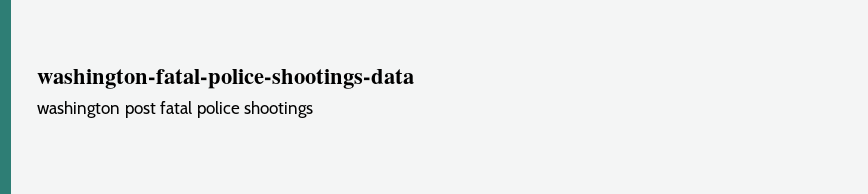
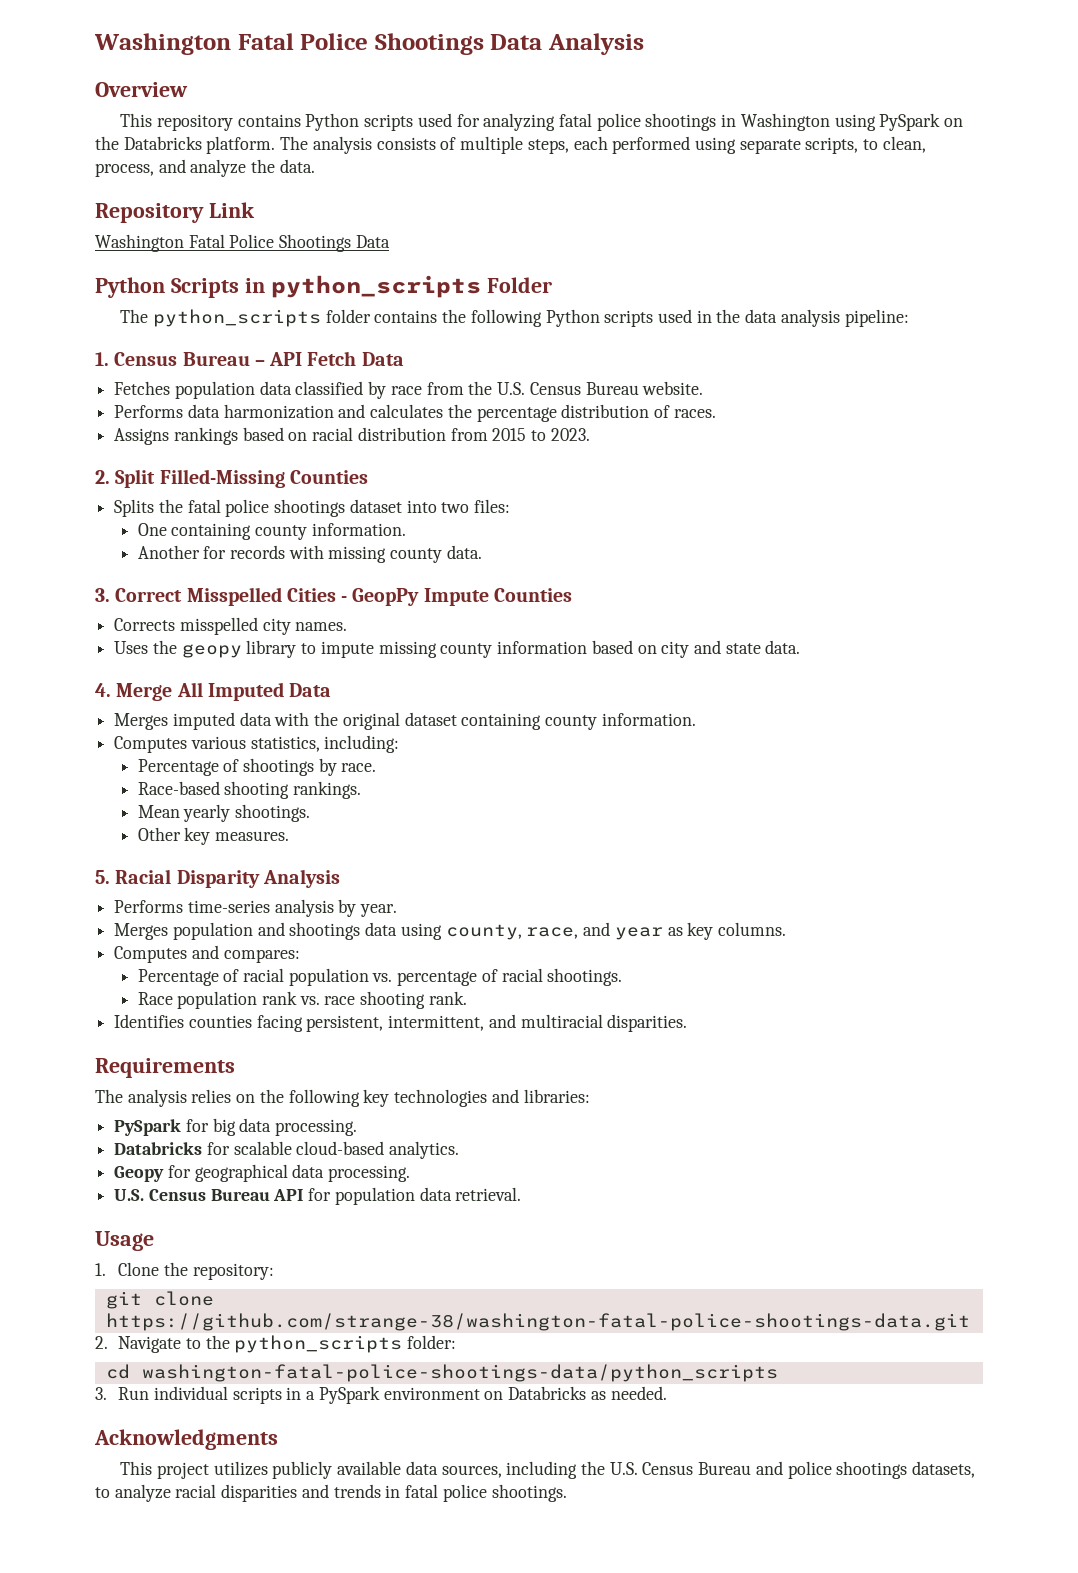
[37,69,414,89] [37,101,314,118] washington-fatal-police-shootings-data // washington post fatal police shootings -> [94,33,645,55] [95,82,188,97] [120,113,964,131] [95,136,926,154] [95,159,315,177] [95,202,255,223] [95,234,390,252] [95,275,552,298] [120,309,909,327] [95,351,404,366] [114,381,704,399] [114,404,716,422] [114,427,590,445] [95,469,368,488] [114,499,511,517] [137,523,406,540] [137,545,482,563] [95,587,572,606] [114,617,348,635] [114,640,801,658] [95,682,332,701] [114,712,696,730] [114,735,400,753] [137,758,377,776] [137,781,361,799] [137,804,310,822] [137,827,289,845] [95,869,340,888] [114,899,398,917] [114,922,786,940] [114,945,300,963] [137,968,623,986] [137,991,467,1009] [114,1014,688,1032] [95,1058,235,1078] [95,1089,590,1107] [114,1118,358,1136] [114,1141,460,1159] [114,1164,411,1182] [114,1187,522,1205] [95,1231,154,1251] [95,1262,274,1280] [105,1291,214,1309] [105,1313,970,1331] [95,1335,457,1353] [105,1364,778,1382] [95,1386,667,1404] [94,1429,278,1450] [120,1461,976,1479] [95,1484,567,1502] Washington Fatal Police Shootings Data Analysis // Overview // This repository contains Python scripts used for analyzing fatal police shootings in Washington using PySpark on the Databricks platform. The analysis consists of multiple steps, each performed using separate scripts, to clean, process, and analyze the data. // Repository Link // Washington Fatal Police Shootings Data // Python Scripts in python_scripts Folder // The python_scripts folder contains the following Python scripts used in the data analysis pipeline: // 1. Census Bureau – API Fetch Data // Fetches population data classified by race from the U.S. Census Bureau website. // Performs data harmonization and calculates the percentage distribution of races. // Assigns rankings based on racial distribution from 2015 to 2023. // 2. Split Filled-Missing Counties // Splits the fatal police shootings dataset into two files: // One containing county information. // Another for records with missing county data. // 3. Correct Misspelled Cities - GeopPy Impute Counties // Corrects misspelled city names. // Uses the geopy library to impute missing county information based on city and state data. // 4. Merge All Imputed Data // Merges imputed data with the original dataset containing county information. // Computes various statistics, including: // Percentage of shootings by race. // Race-based shooting rankings. // Mean yearly shootings. // Other key measures. // 5. Racial Disparity Analysis // Performs time-series analysis by year. // Merges population and shootings data using county, race, and year as key columns. // Computes and compares: // Percentage of racial population vs. percentage of racial shootings. // Race population rank vs. race shooting rank. // Identifies counties facing persistent, intermittent, and multiracial disparities. // Requirements // The analysis relies on the following key technologies and libraries: // PySpark for big data processing. // Databricks for scalable cloud-based analytics. // Geopy for geographical data processing. // U.S. Census Bureau API for population data retrieval. // Usage // 1. Clone the repository: // git clone https://github.com/strange-38/washington-fatal-police-shootings-data.git // 2. Navigate to the python_scripts folder: // cd washington-fatal-police-shootings-data/python_scripts // 3. Run individual scripts in a PySpark environment on Databricks as needed. // Acknowledgments // This project utilizes publicly available data sources, including the U.S. Census Bureau and police shootings datasets, to analyze racial disparities and trends in fatal police shootings.

